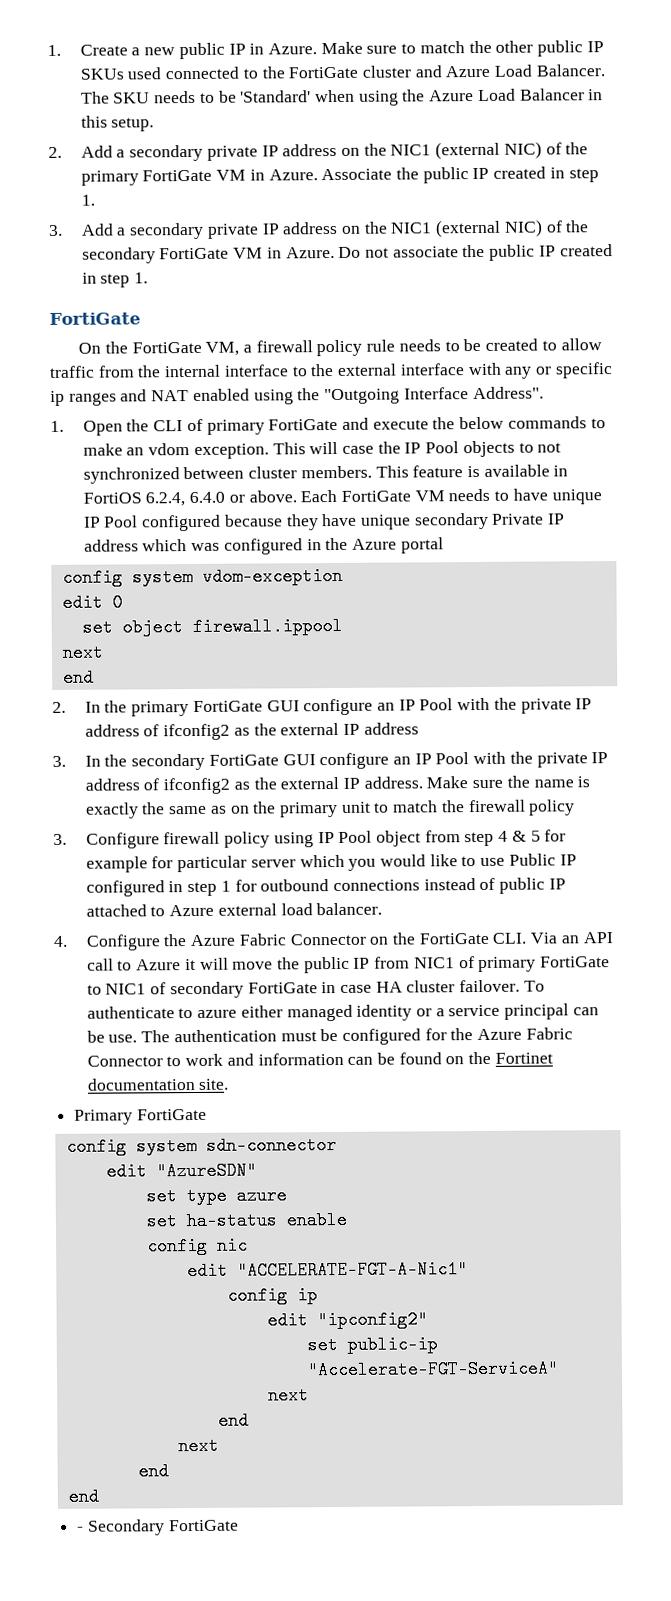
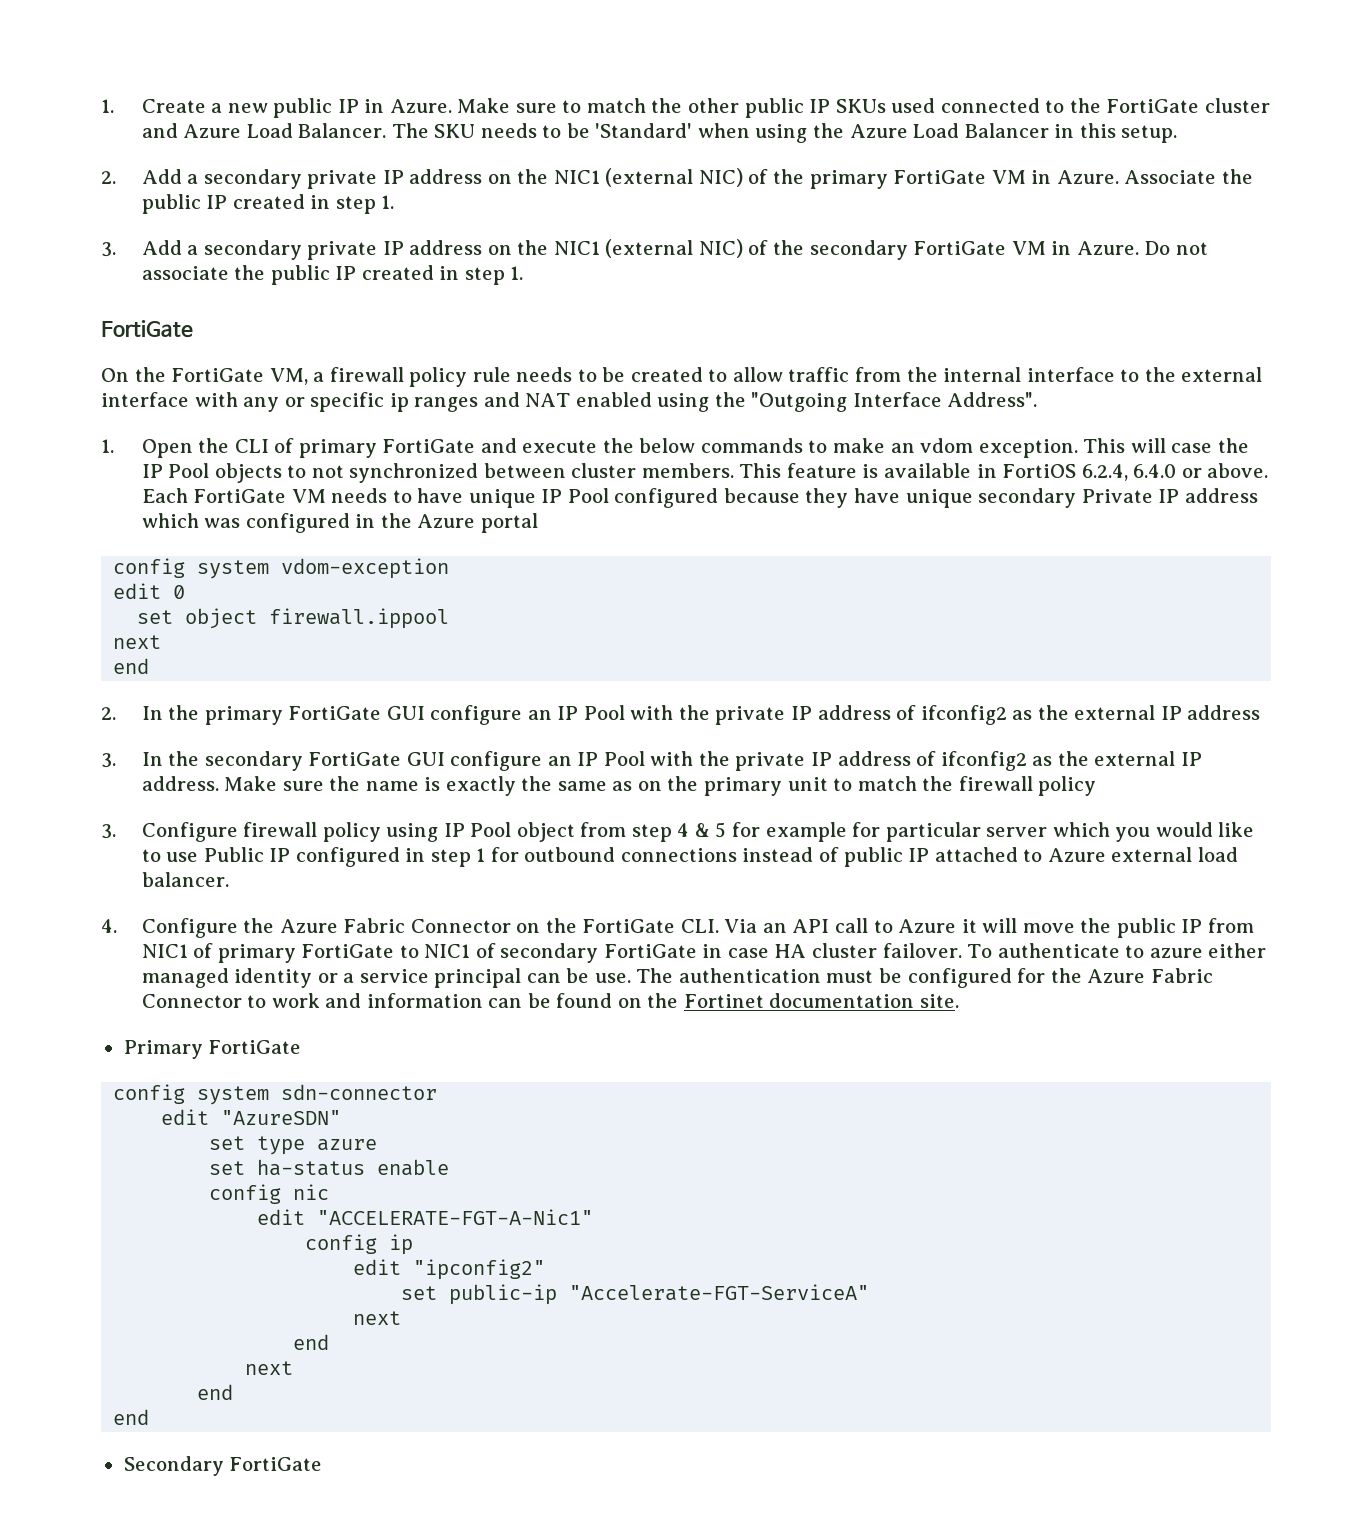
[77,1526,85,1532] - -> (150, 1417) none

